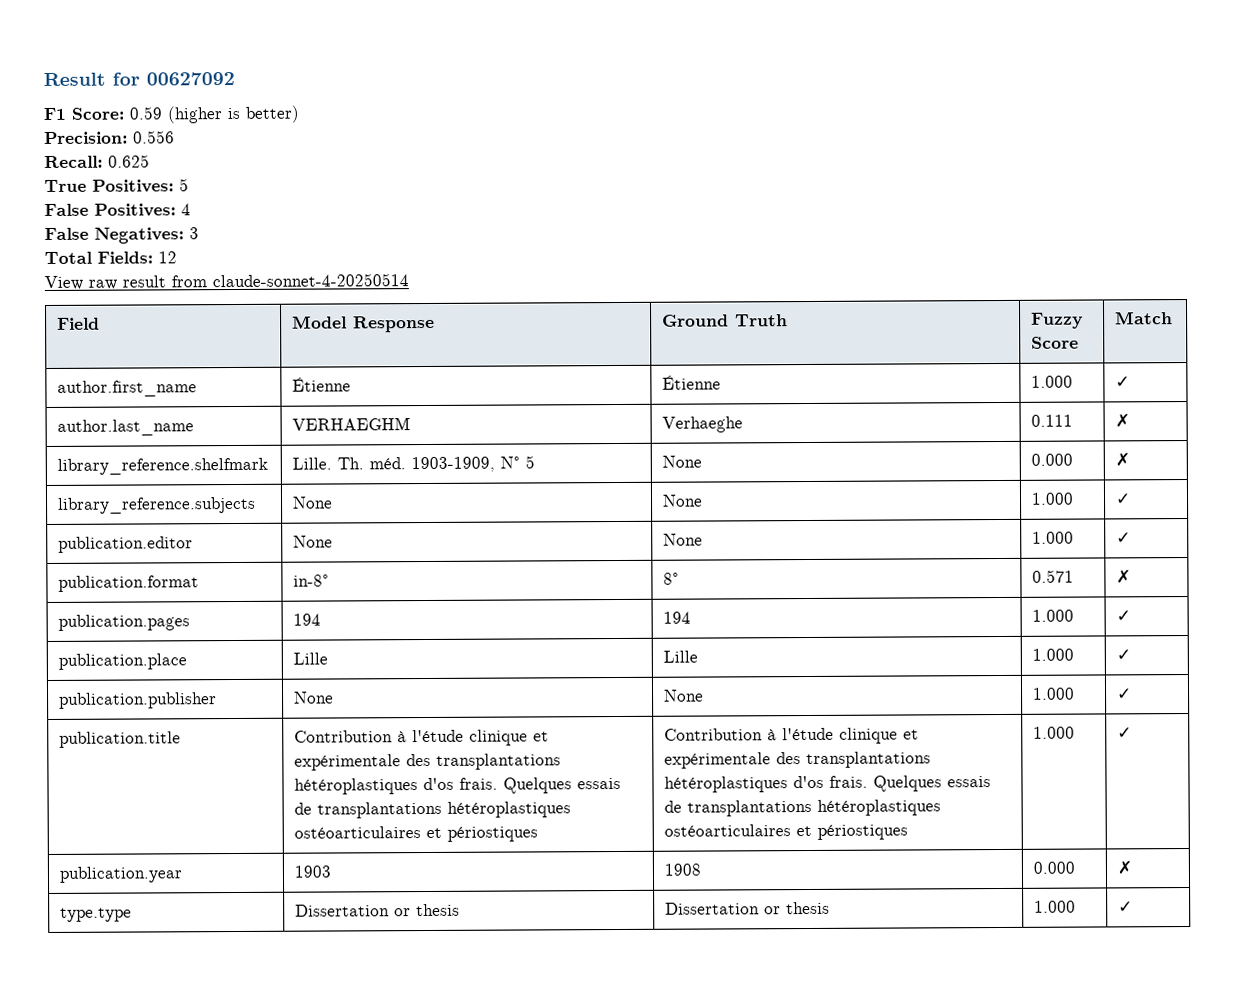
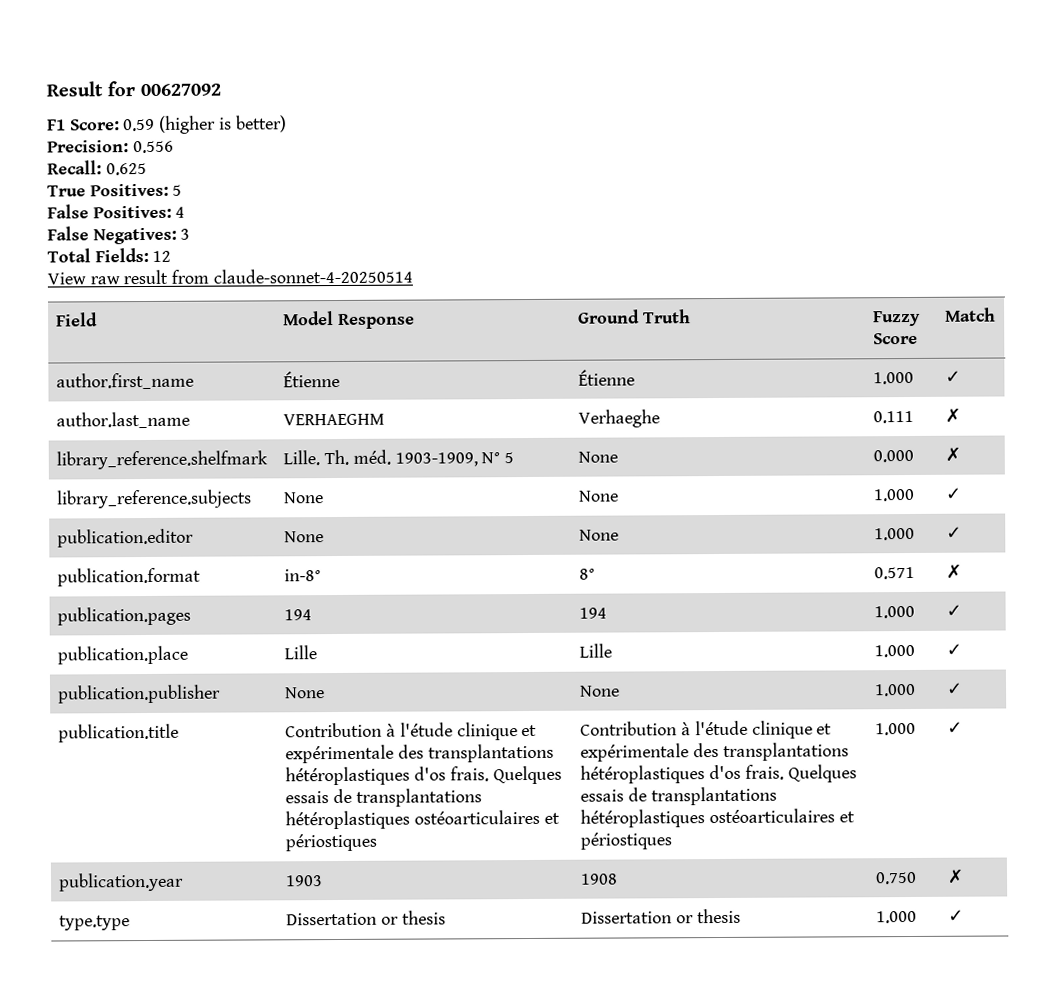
[1033,861,1076,874] 0.000 -> [875,871,918,885] 0.750

